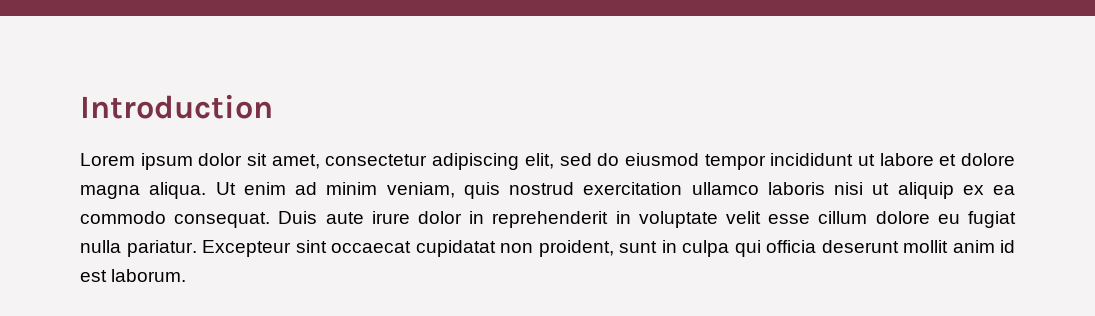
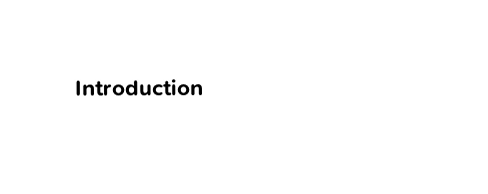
[80,153,1015,170] [80,182,1015,199] [80,211,1017,228] [80,240,1015,257] [80,269,187,282] // Lorem ipsum dolor sit amet, consectetur adipiscing elit, sed do eiusmod tempor incididunt ut labore et dolore magna aliqua. Ut enim ad minim veniam, quis nostrud exercitation ullamco laboris nisi ut aliquip ex ea commodo consequat. Duis aute irure dolor in reprehenderit in voluptate velit esse cillum dolore eu fugiat nulla pariatur. Excepteur sint occaecat cupidatat non proident, sunt in culpa qui officia deserunt mollit anim id est laborum. -> (203, 87) none

